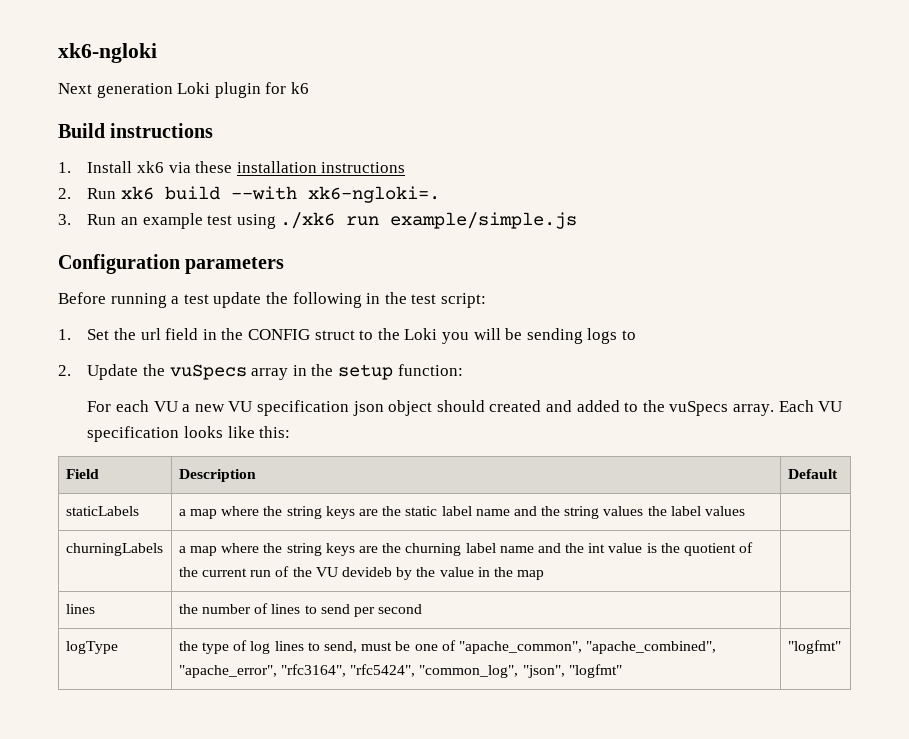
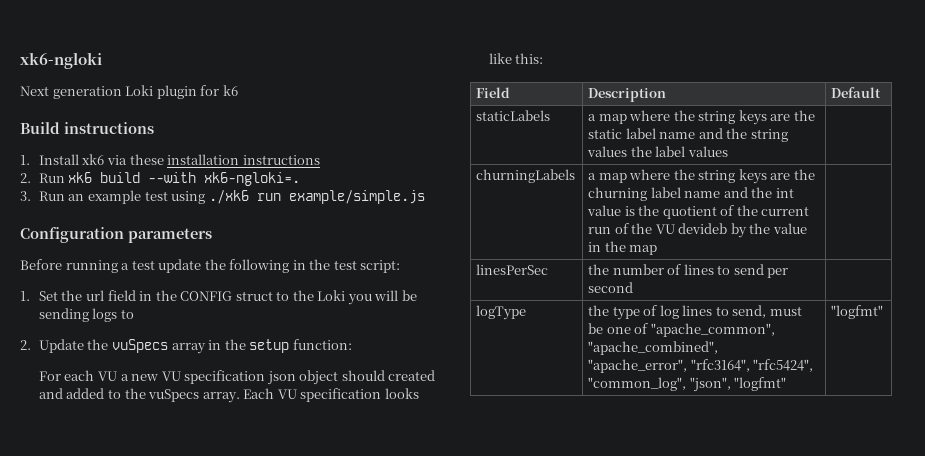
[65,604,95,614] lines -> [476,264,549,275] linesPerSec

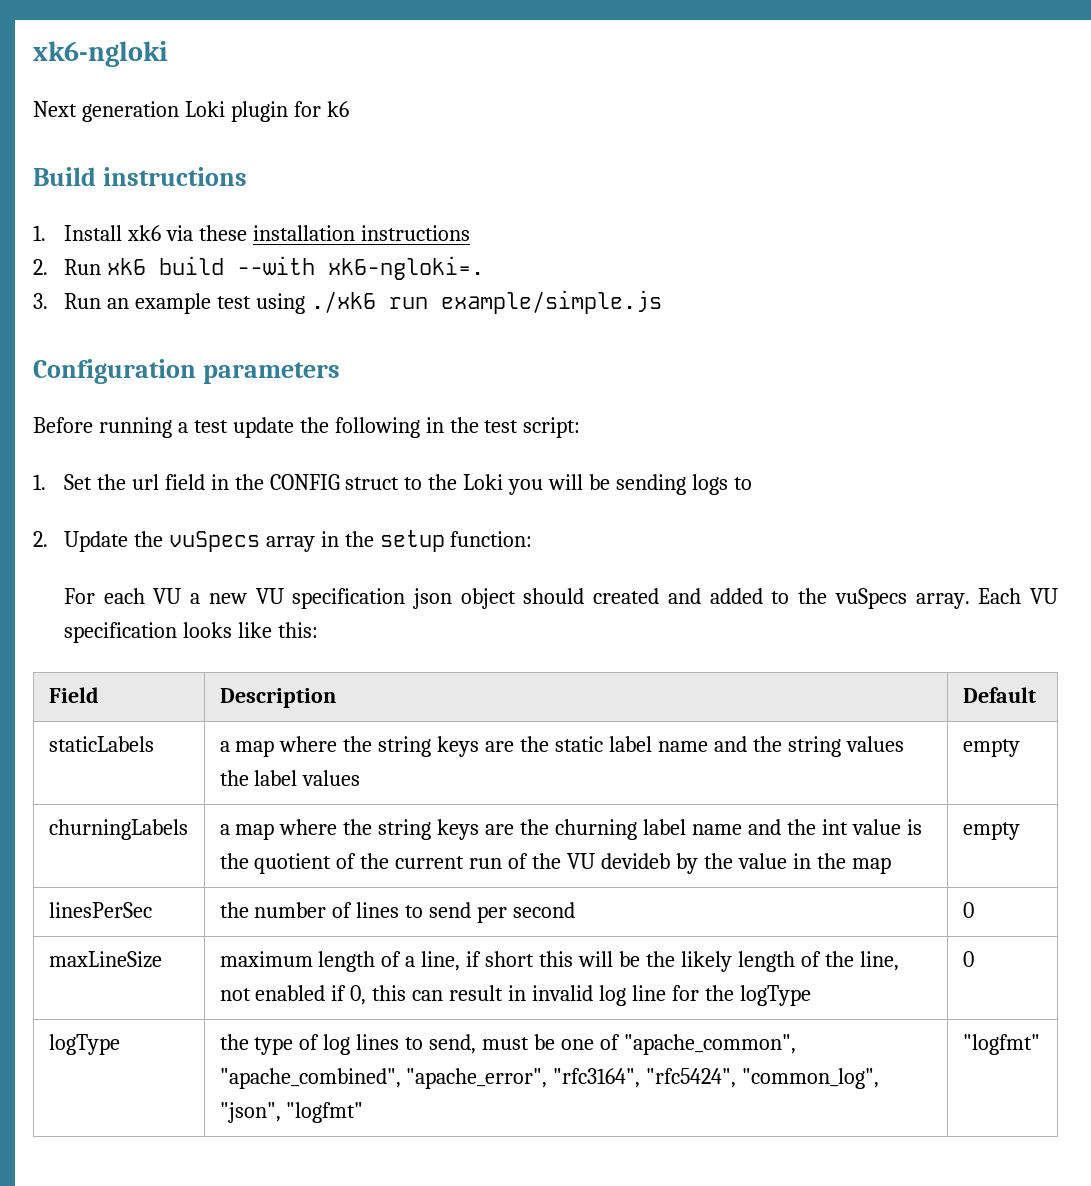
(728, 151) none -> [962,739,1020,757] empty
(658, 250) none -> [962,822,1020,840] empty
(634, 287) none -> [962,902,974,918] [48,951,162,968] [219,951,899,972] [219,985,811,1006] [962,951,974,967] 0 // maxLineSize | maximum length of a line, if short this will be the likely length of the line, not enabled if 0, this can result in invalid log line for the logType | 0

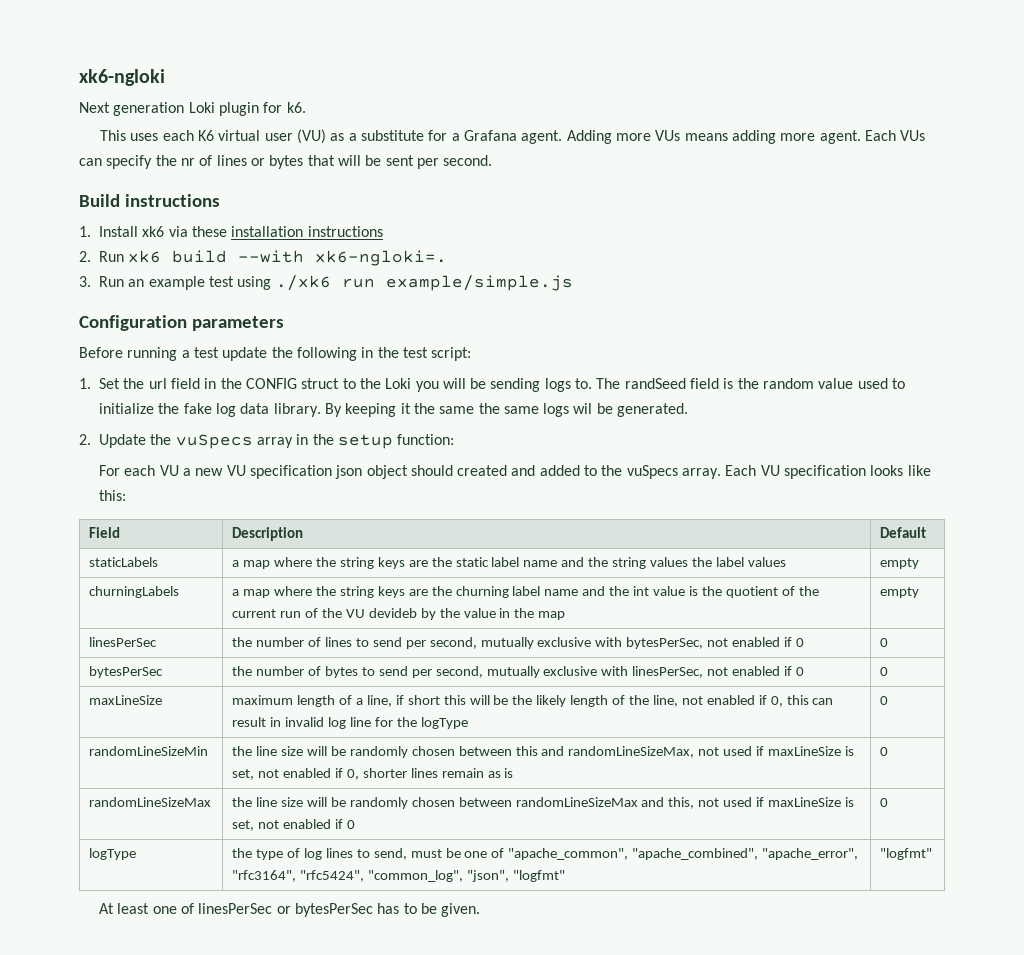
[326,101,349,117] k6 -> [286,102,306,113] [100,129,926,144] [79,155,493,169] k6. // This uses each K6 virtual user (VU) as a substitute for a Grafana agent. Adding more VUs means adding more agent. Each VUs can specify the nr of lines or bytes that will be sent per second.
[733,477,752,490] to -> [575,378,906,389] [99,403,689,417] to. The randSeed field is the random value used to initialize the fake log data library. By keeping it the same the same logs wil be generated.
[513,902,576,918] second -> [429,637,804,649] [880,638,889,647] [89,666,164,678] [232,666,804,678] second, mutually exclusive with bytesPerSec, not enabled if 0 | 0 // bytesPerSec | the number of bytes to send per second, mutually exclusive with linesPerSec, not enabled if 0
(974, 959) none -> [89,746,209,756] [232,746,854,758] [232,768,514,780] [880,747,889,756] [89,797,212,807] [232,797,854,809] [232,819,355,831] [880,798,889,807] // randomLineSizeMin | the line size will be randomly chosen between this and randomLineSizeMax, not used if maxLineSize is set, not enabled if 0, shorter lines remain as is | 0 // randomLineSizeMax | the line size will be randomly chosen between randomLineSizeMax and this, not used if maxLineSize is set, not enabled if 0 | 0
(1040, 1044) none -> [98,903,481,917] // At least one of linesPerSec or bytesPerSec has to be given.

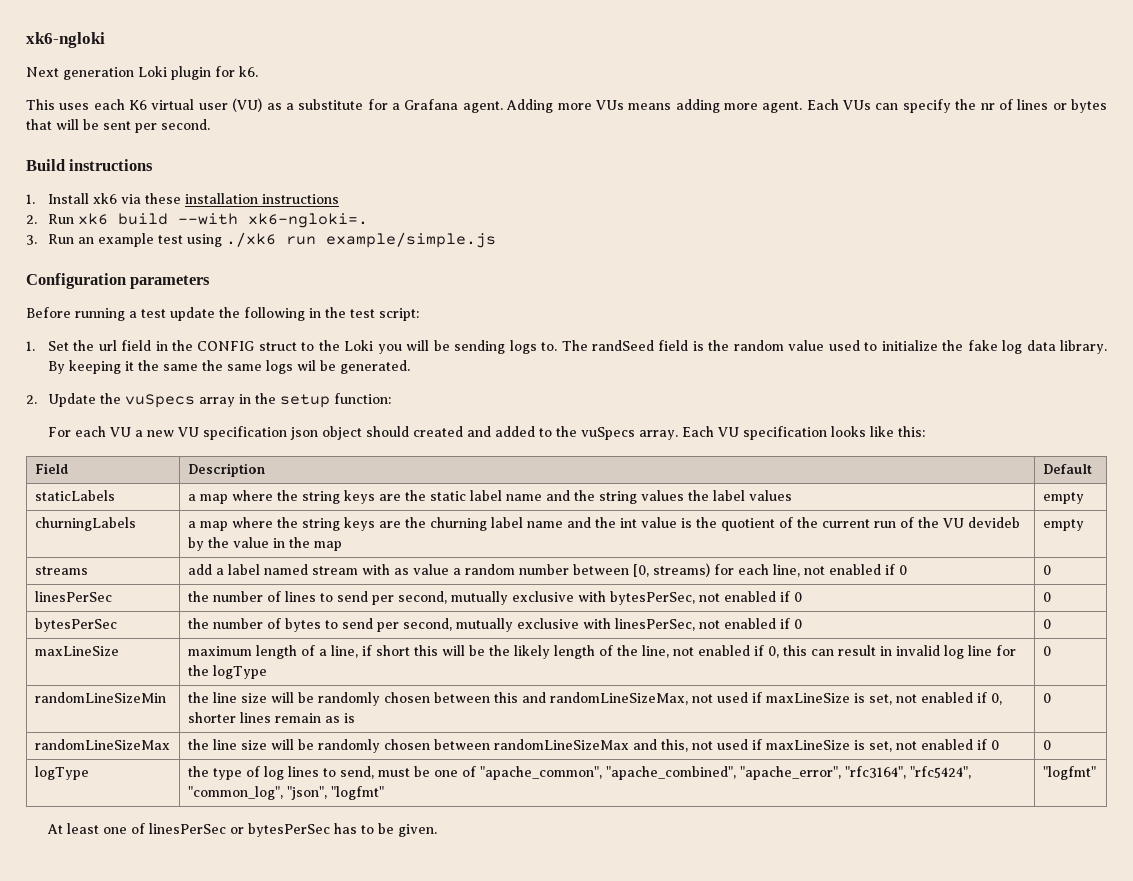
(920, 592) none -> [34,566,88,575] [187,563,907,577] [1042,565,1051,575] // streams | add a label named stream with as value a random number between [0, streams) for each line, not enabled if 0 | 0

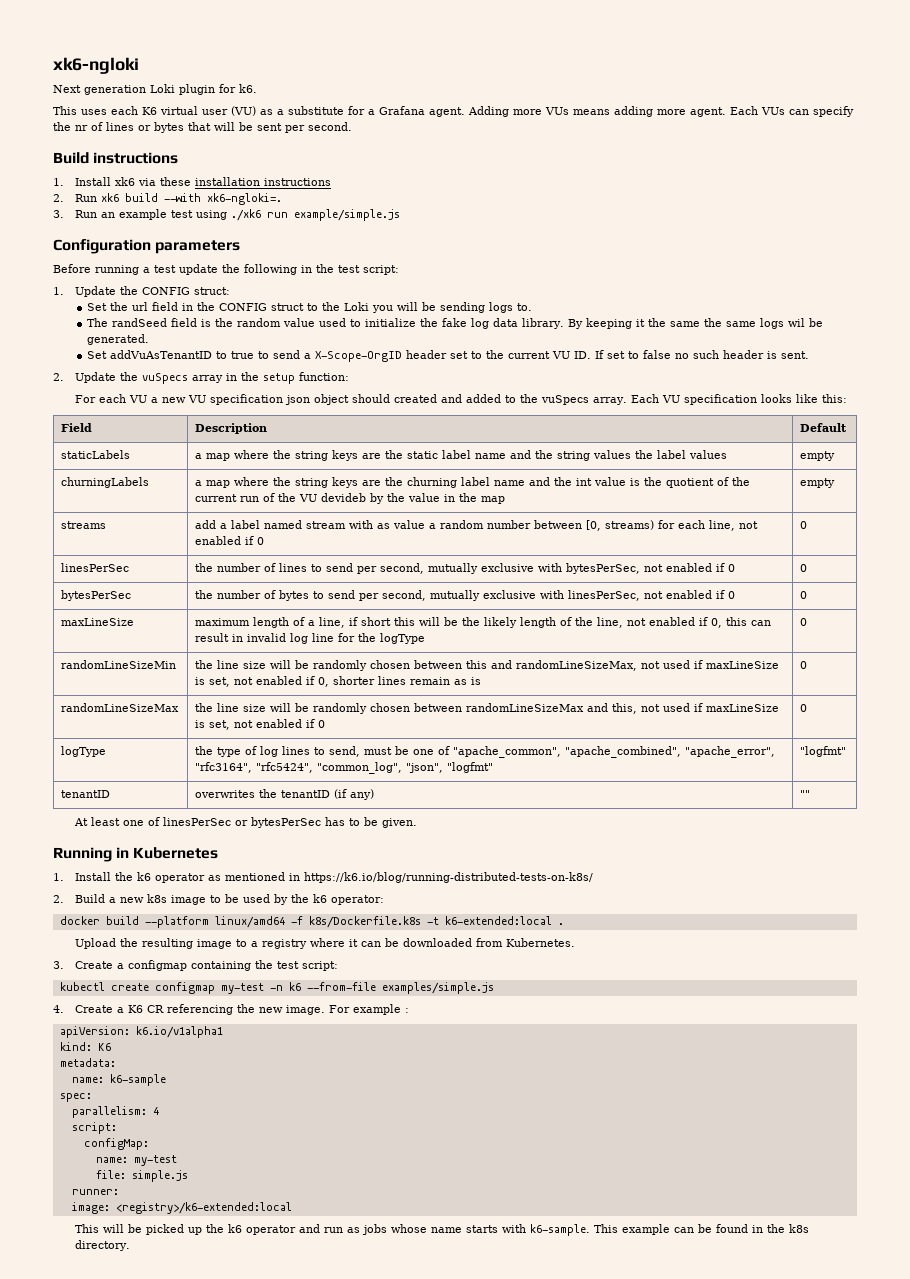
(35, 346) none -> [74,286,230,297] Update the CONFIG struct: //
(558, 346) none -> (532, 307) //
(410, 367) none -> [86,350,809,362] // Set addVuAsTenantID to true to send a X-Scope-OrgID header set to the current VU ID. If set to false no such header is sent.
(1096, 773) none -> [61,790,111,798] [195,789,375,800] [800,790,811,798] // tenantID | overwrites the tenantID (if any) | ""
(437, 830) none -> [53,847,219,862] [53,872,593,883] [53,894,384,905] [59,916,564,928] [74,938,575,949] [53,960,338,971] [59,982,494,994] [53,1004,409,1015] [59,1026,223,1038] [59,1042,111,1051] [59,1058,116,1067] [71,1074,166,1086] [59,1093,92,1102] [71,1106,159,1118] [71,1122,117,1134] [83,1138,149,1150] [95,1155,177,1166] [95,1170,188,1182] [71,1189,119,1195] [71,1202,292,1214] [74,1224,809,1236] [74,1240,130,1251] // Running in Kubernetes // 1. Install the k6 operator as mentioned in https://k6.io/blog/running-distributed-tests-on-k8s/ // 2. Build a new k8s image to be used by the k6 operator: // docker build --platform linux/amd64 -f k8s/Dockerfile.k8s -t k6-extended:local . // Upload the resulting image to a registry where it can be downloaded from Kubernetes. // 3. Create a configmap containing the test script: // kubectl create configmap my-test -n k6 --from-file examples/simple.js // 4. Create a K6 CR referencing the new image. For example : // apiVersion: k6.io/v1alpha1 // kind: K6 // metadata: // name: k6-sample // spec: // parallelism: 4 // script: // configMap: // name: my-test // file: simple.js // runner: // image: <registry>/k6-extended:local // This will be picked up the k6 operator and run as jobs whose name starts with k6-sample. This example can be found in the k8s directory.

